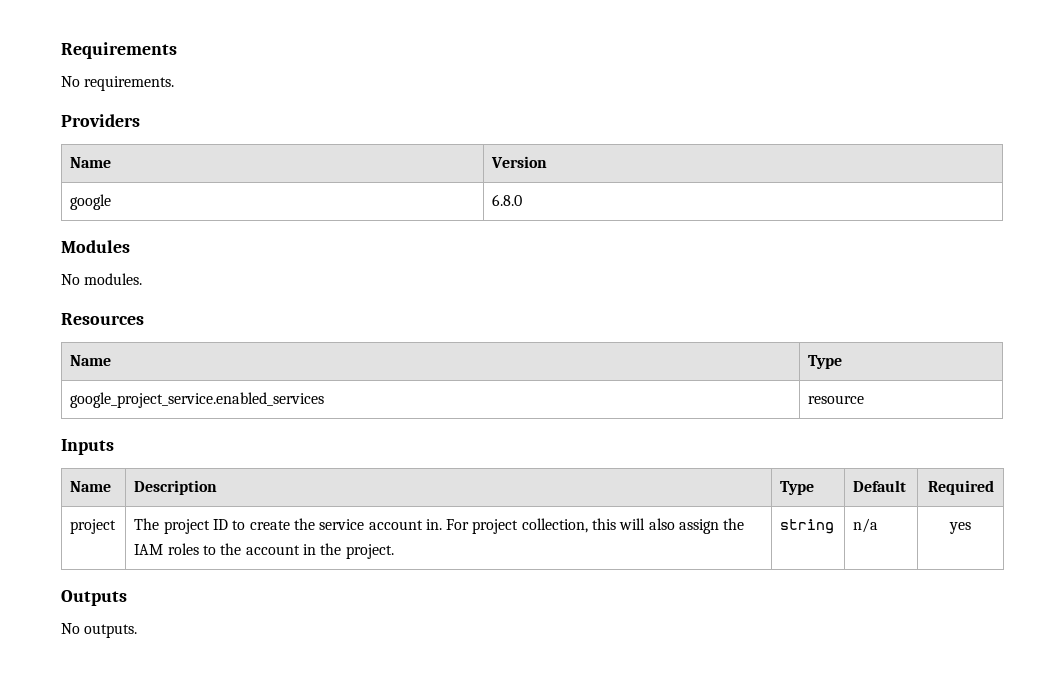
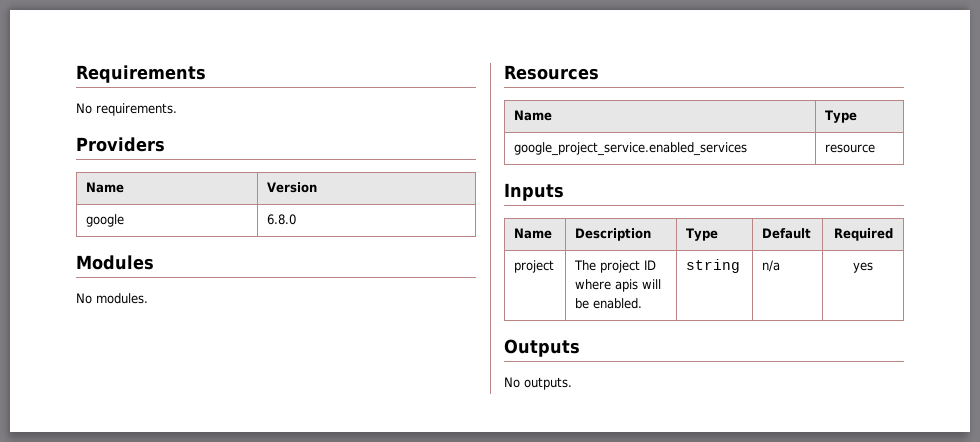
[232,518,745,534] [134,543,394,559] to create the service account in. For project collection, this will also assign the IAM roles to the account in the project. -> [575,279,662,292] [575,298,643,309] where apis will be enabled.

